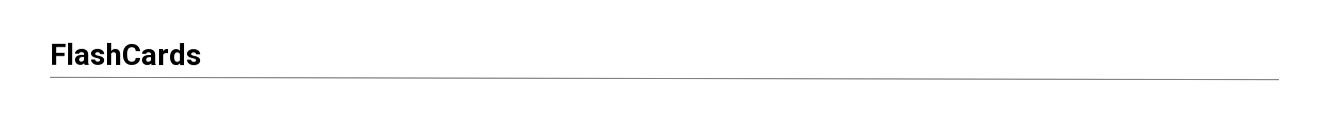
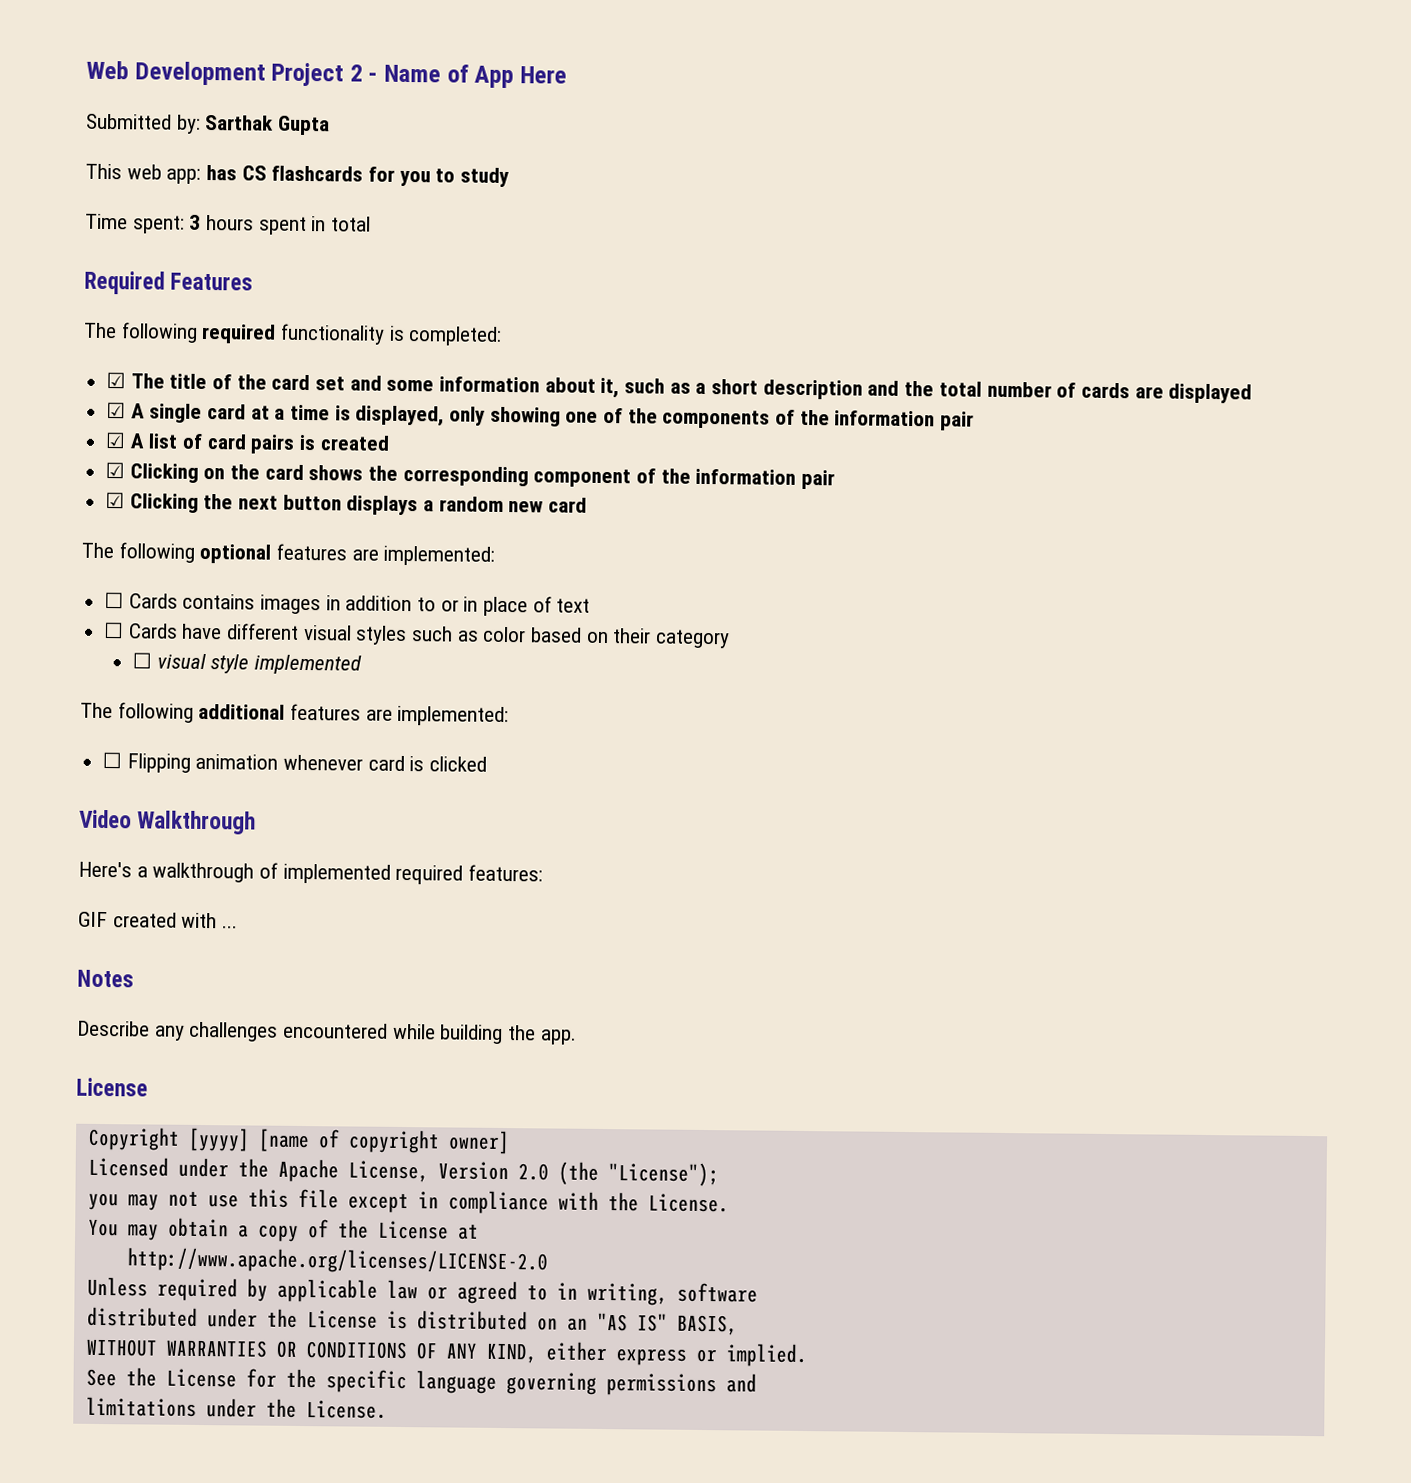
[50,42,202,66] FlashCards -> [86,60,567,89] [86,113,331,136] [85,163,510,188] [85,213,372,236] [84,270,254,295] [83,322,503,346] [106,372,1253,404] [106,402,975,431] [105,432,390,454] [105,462,836,490] [105,492,588,516] [81,542,496,566] [104,592,591,617] [103,622,731,649] [132,652,363,675] [80,702,510,727] [102,752,488,773] [79,809,257,835] [78,861,544,885] [78,911,239,929] [77,969,134,988] [77,1020,577,1045] [76,1077,148,1097] [87,1126,510,1155] [87,1156,719,1187] [87,1188,729,1215] [87,1217,479,1242] [126,1247,548,1275] [86,1276,758,1306] [86,1306,738,1336] [85,1338,808,1368] [85,1367,757,1397] [85,1396,387,1419] Web Development Project 2 - Name of App Here // Submitted by: Sarthak Gupta // This web app: has CS flashcards for you to study // Time spent: 3 hours spent in total // Required Features // The following required functionality is completed: // ☑ The title of the card set and some information about it, such as a short description and the total number of cards are displayed // ☑ A single card at a time is displayed, only showing one of the components of the information pair // ☑ A list of card pairs is created // ☑ Clicking on the card shows the corresponding component of the information pair // ☑ Clicking the next button displays a random new card // The following optional features are implemented: // ☐ Cards contains images in addition to or in place of text // ☐ Cards have different visual styles such as color based on their category // ☐ visual style implemented // The following additional features are implemented: // ☐ Flipping animation whenever card is clicked // Video Walkthrough // Here's a walkthrough of implemented required features: // GIF created with ... // Notes // Describe any challenges encountered while building the app. // License // Copyright [yyyy] [name of copyright owner] // Licensed under the Apache License, Version 2.0 (the "License"); // you may not use this file except in compliance with the License. // You may obtain a copy of the License at // http://www.apache.org/licenses/LICENSE-2.0 // Unless required by applicable law or agreed to in writing, software // distributed under the License is distributed on an "AS IS" BASIS, // WITHOUT WARRANTIES OR CONDITIONS OF ANY KIND, either express or implied. // See the License for the specific language governing permissions and // limitations under the License.

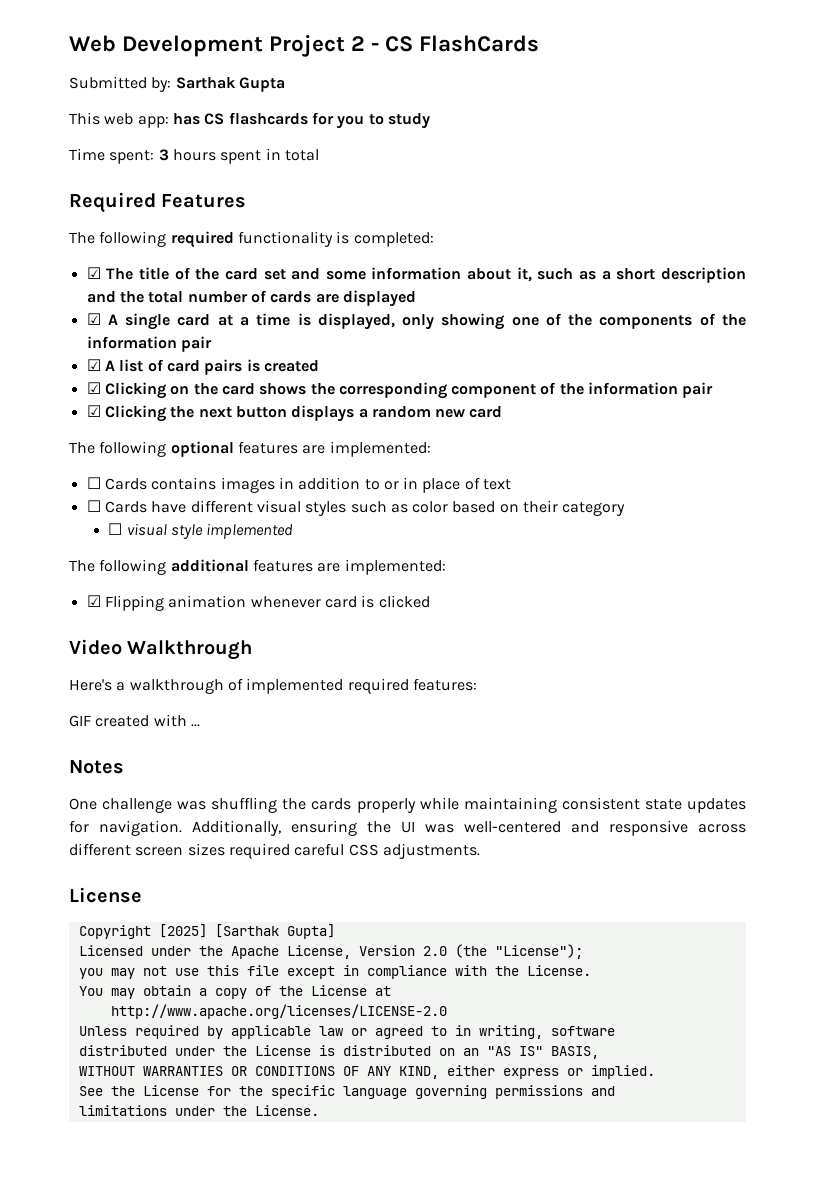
[384,64,567,89] Name of App Here -> [385,35,540,52] CS FlashCards
[102,752,123,769] ☐ -> [86,595,101,607] ☑
[77,1020,577,1045] [76,1077,148,1097] [87,1126,510,1155] Describe any challenges encountered while building the app. // License // Copyright [yyyy] [name of copyright owner] -> [69,797,746,813] [69,820,746,836] [69,843,480,859] [69,887,142,903] [78,924,335,939] One challenge was shuffling the cards properly while maintaining consistent state updates for navigation. Additionally, ensuring the UI was well-centered and responsive across different screen sizes required careful CSS adjustments. // License // Copyright [2025] [Sarthak Gupta]

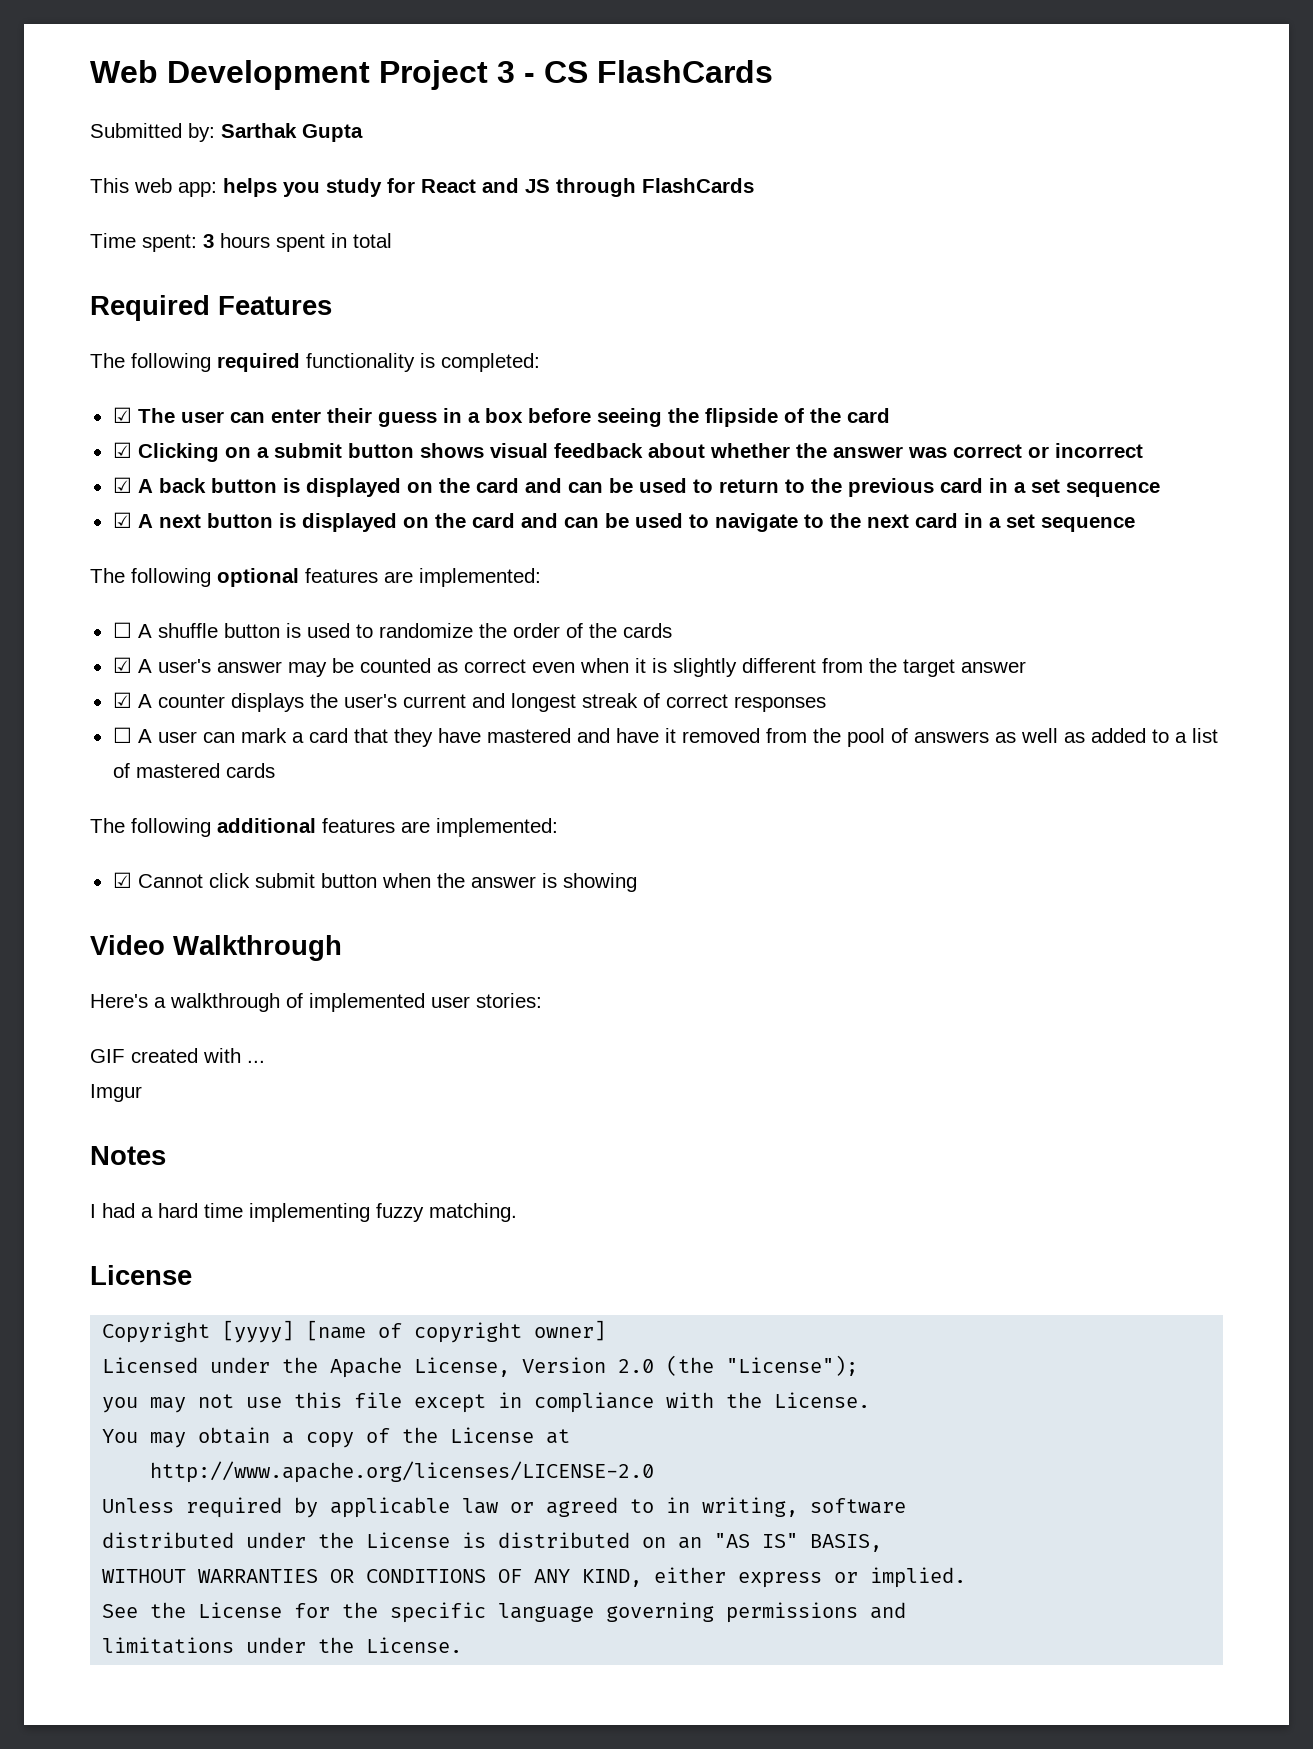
[351,36,366,51] 2 -> [497,61,515,83] 3
[172,112,430,129] has CS flashcards for you to study -> [223,178,754,197] helps you study for React and JS through FlashCards
[138,267,746,283] [86,290,416,307] [86,313,746,330] [86,336,212,352] [86,359,319,375] [86,382,714,399] [86,405,503,422] title of the card set and some information about it, such as a short description and the total number of cards are displayed // ☑ A single card at a time is displayed, only showing one of the components of the information pair // ☑ A list of card pairs is created // ☑ Clicking on the card shows the corresponding component of the information pair // ☑ Clicking the next button displays a random new card -> [180,408,890,427] [112,442,1143,462] [112,477,1160,497] [112,512,1135,532] user can enter their guess in a box before seeing the flipside of the card // ☑ Clicking on a submit button shows visual feedback about whether the answer was correct or incorrect // ☑ A back button is displayed on the card and can be used to return to the previous card in a set sequence // ☑ A next button is displayed on the card and can be used to navigate to the next card in a set sequence
[104,477,512,493] [86,500,626,516] [108,523,294,539] Cards contains images in addition to or in place of text // ☐ Cards have different visual styles such as color based on their category // ☐ visual style implemented -> [137,623,672,638] [112,657,1026,677] [112,692,826,712] [112,727,1218,747] [112,763,275,778] A shuffle button is used to randomize the order of the cards // ☑ A user's answer may be counted as correct even when it is slightly different from the target answer // ☑ A counter displays the user's current and longest streak of correct responses // ☐ A user can mark a card that they have mastered and have it removed from the pool of answers as well as added to a list of mastered cards
[104,595,430,611] Flipping animation whenever card is clicked -> [137,873,637,892] Cannot click submit button when the answer is showing
[347,678,477,694] required features: -> [431,993,542,1008] user stories:
(200, 725) none -> [90,1084,142,1102] // Imgur
[69,797,746,813] [69,820,746,836] [69,843,480,859] [69,887,142,903] [78,924,335,939] One challenge was shuffling the cards properly while maintaining consistent state updates for navigation. Additionally, ensuring the UI was well-centered and responsive across different screen sizes required careful CSS adjustments. // License // Copyright [2025] [Sarthak Gupta] -> [90,1203,517,1222] [90,1265,192,1285] [102,1320,607,1343] I had a hard time implementing fuzzy matching. // License // Copyright [yyyy] [name of copyright owner]

